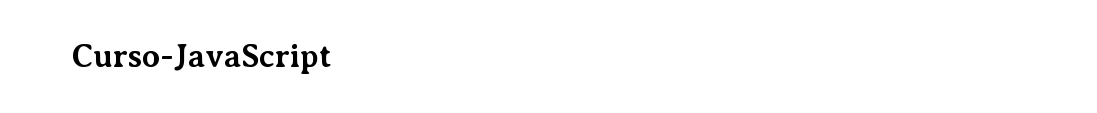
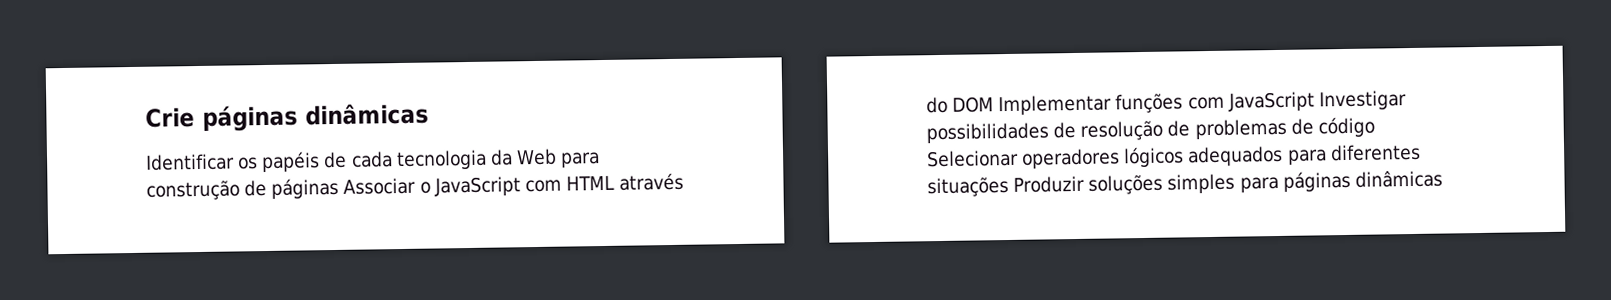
[72,44,332,74] Curso-JavaScript -> [145,102,429,132] [145,148,601,173] [146,172,685,201] [926,90,1407,116] [926,116,1375,144] [927,143,1421,169] [927,169,1443,198] Crie páginas dinâmicas // Identificar os papéis de cada tecnologia da Web para construção de páginas Associar o JavaScript com HTML através do DOM Implementar funções com JavaScript Investigar possibilidades de resolução de problemas de código Selecionar operadores lógicos adequados para diferentes situações Produzir soluções simples para páginas dinâmicas

